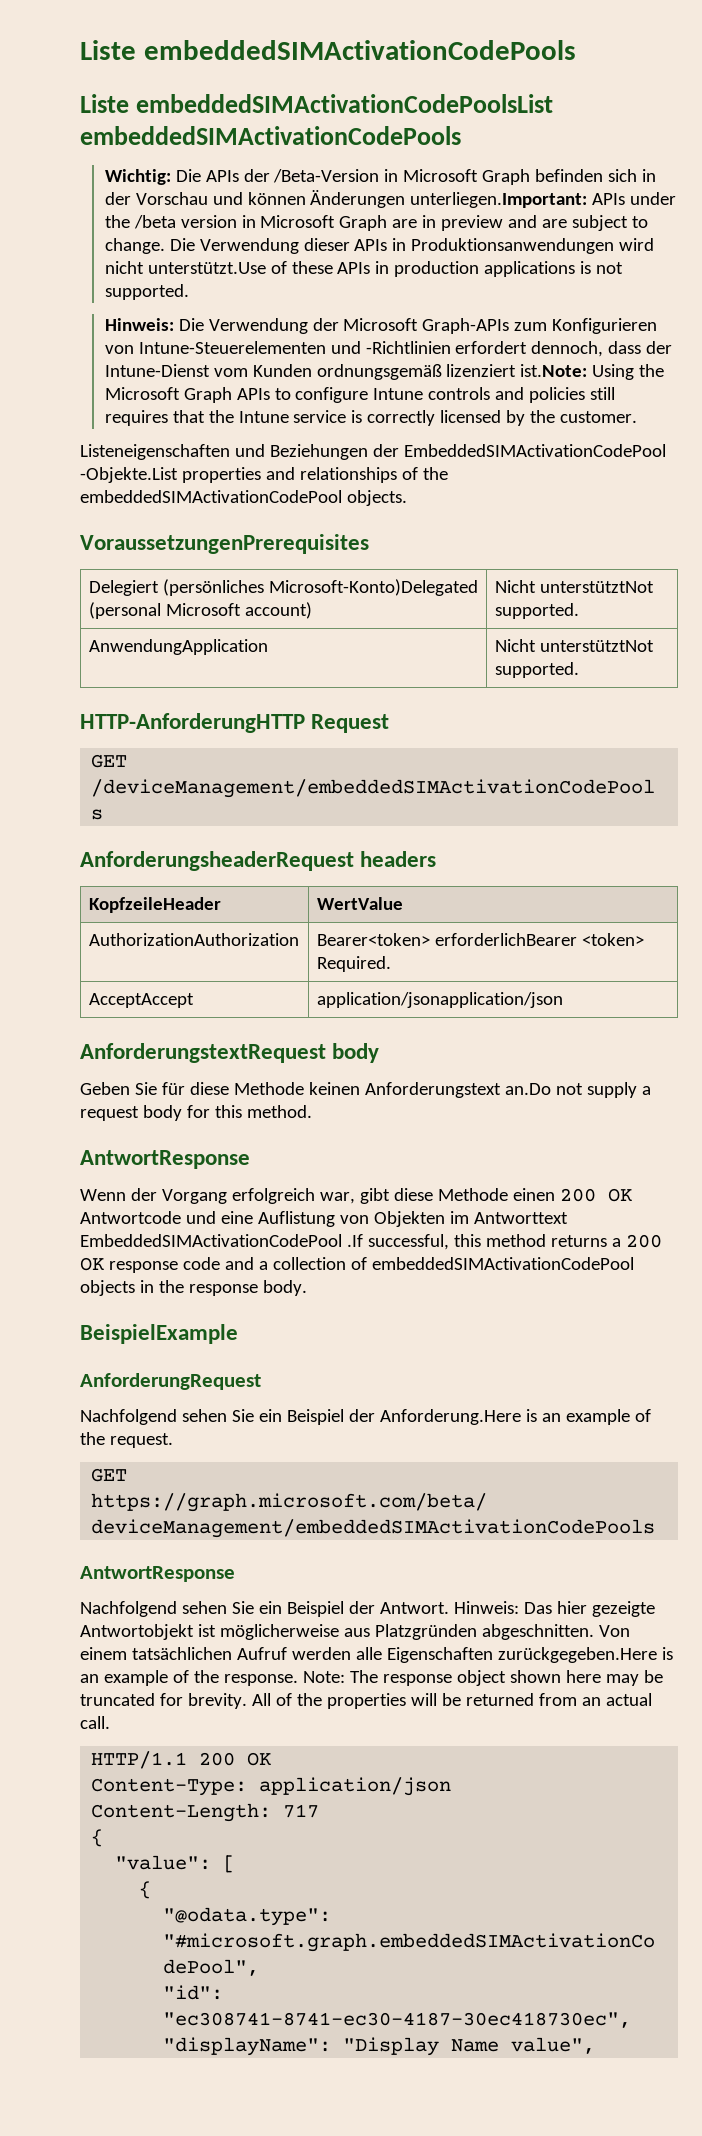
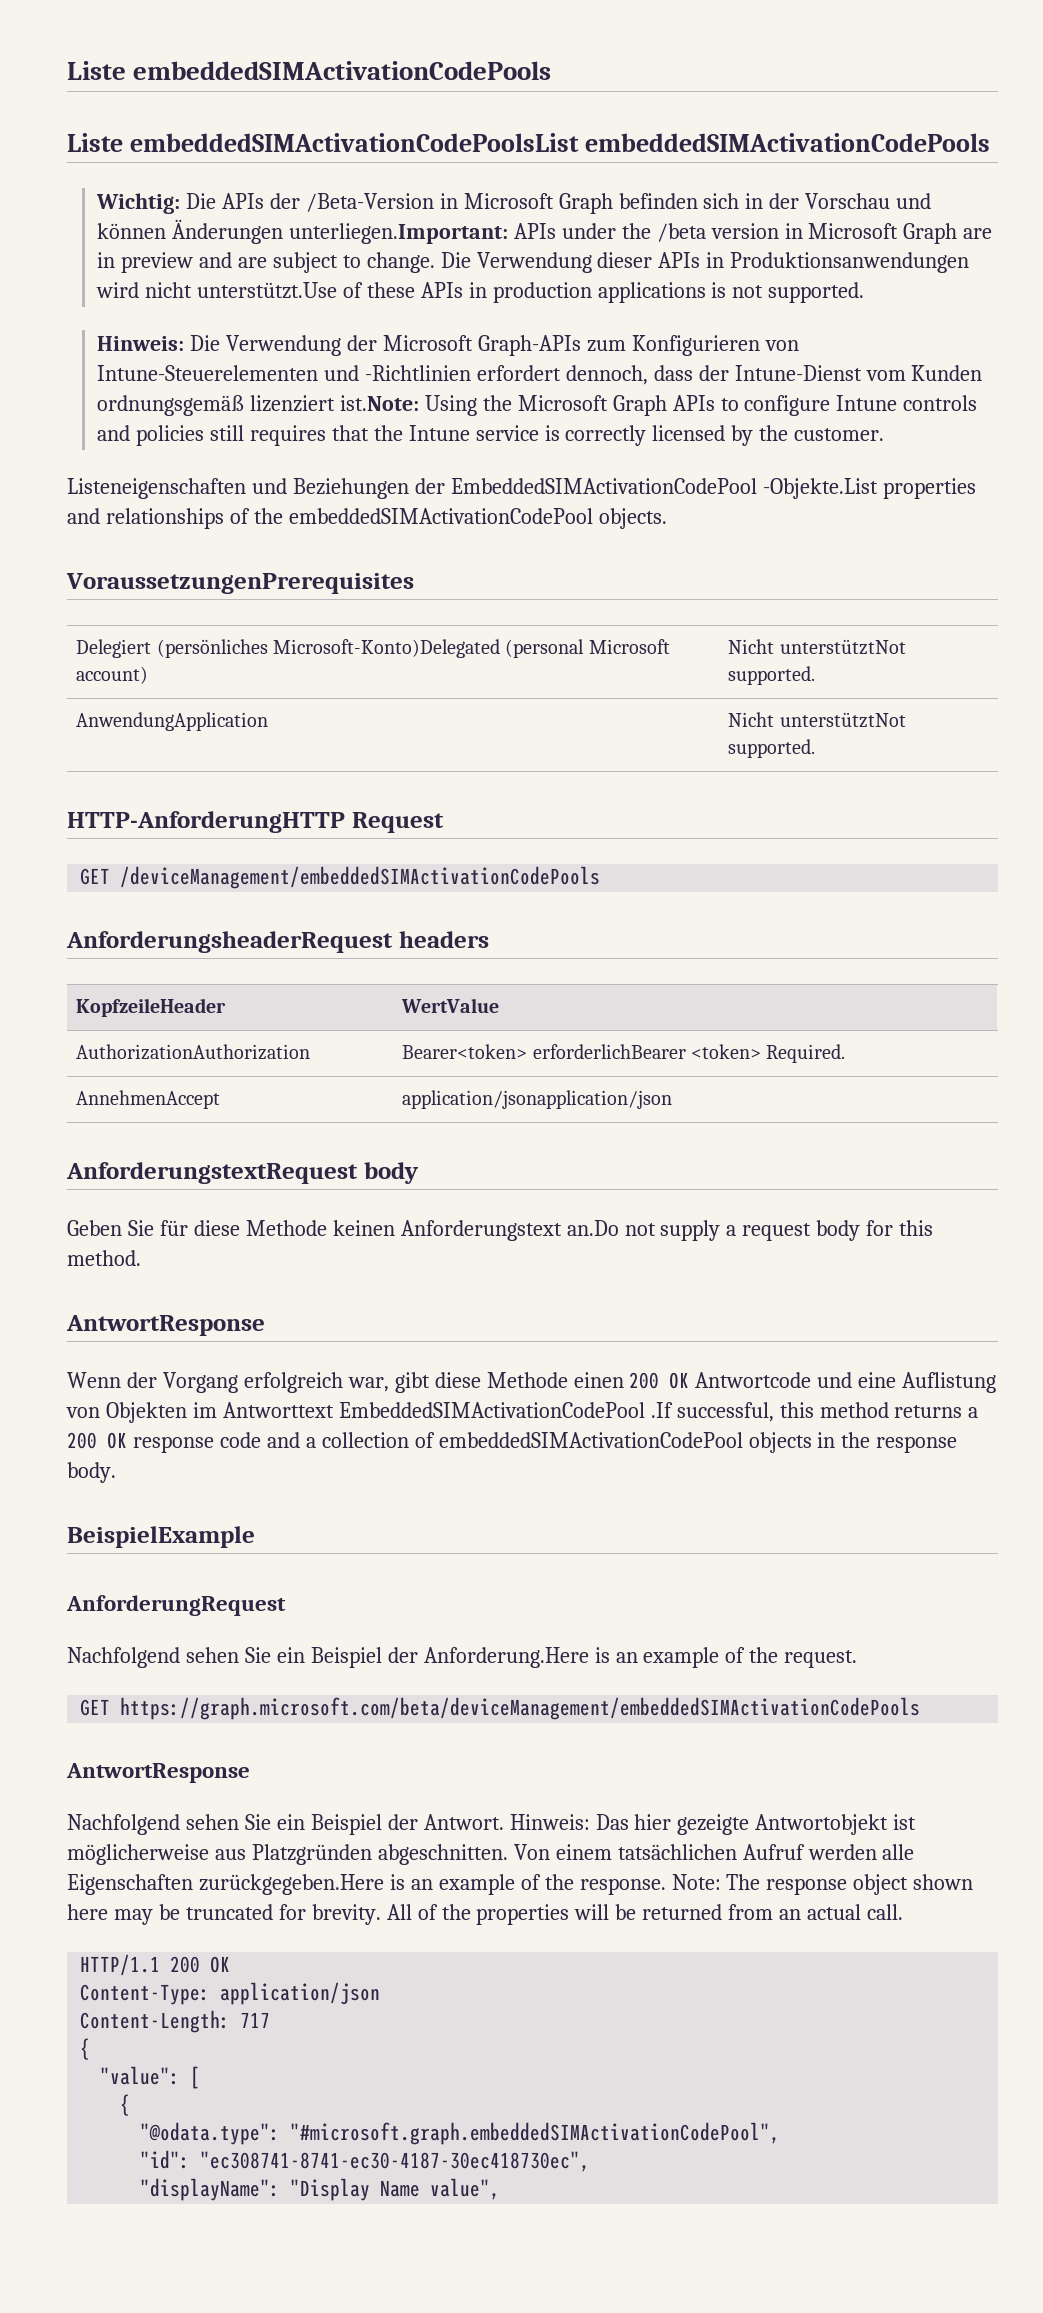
[88,993,194,1008] AcceptAccept -> [76,1090,221,1109] AnnehmenAccept

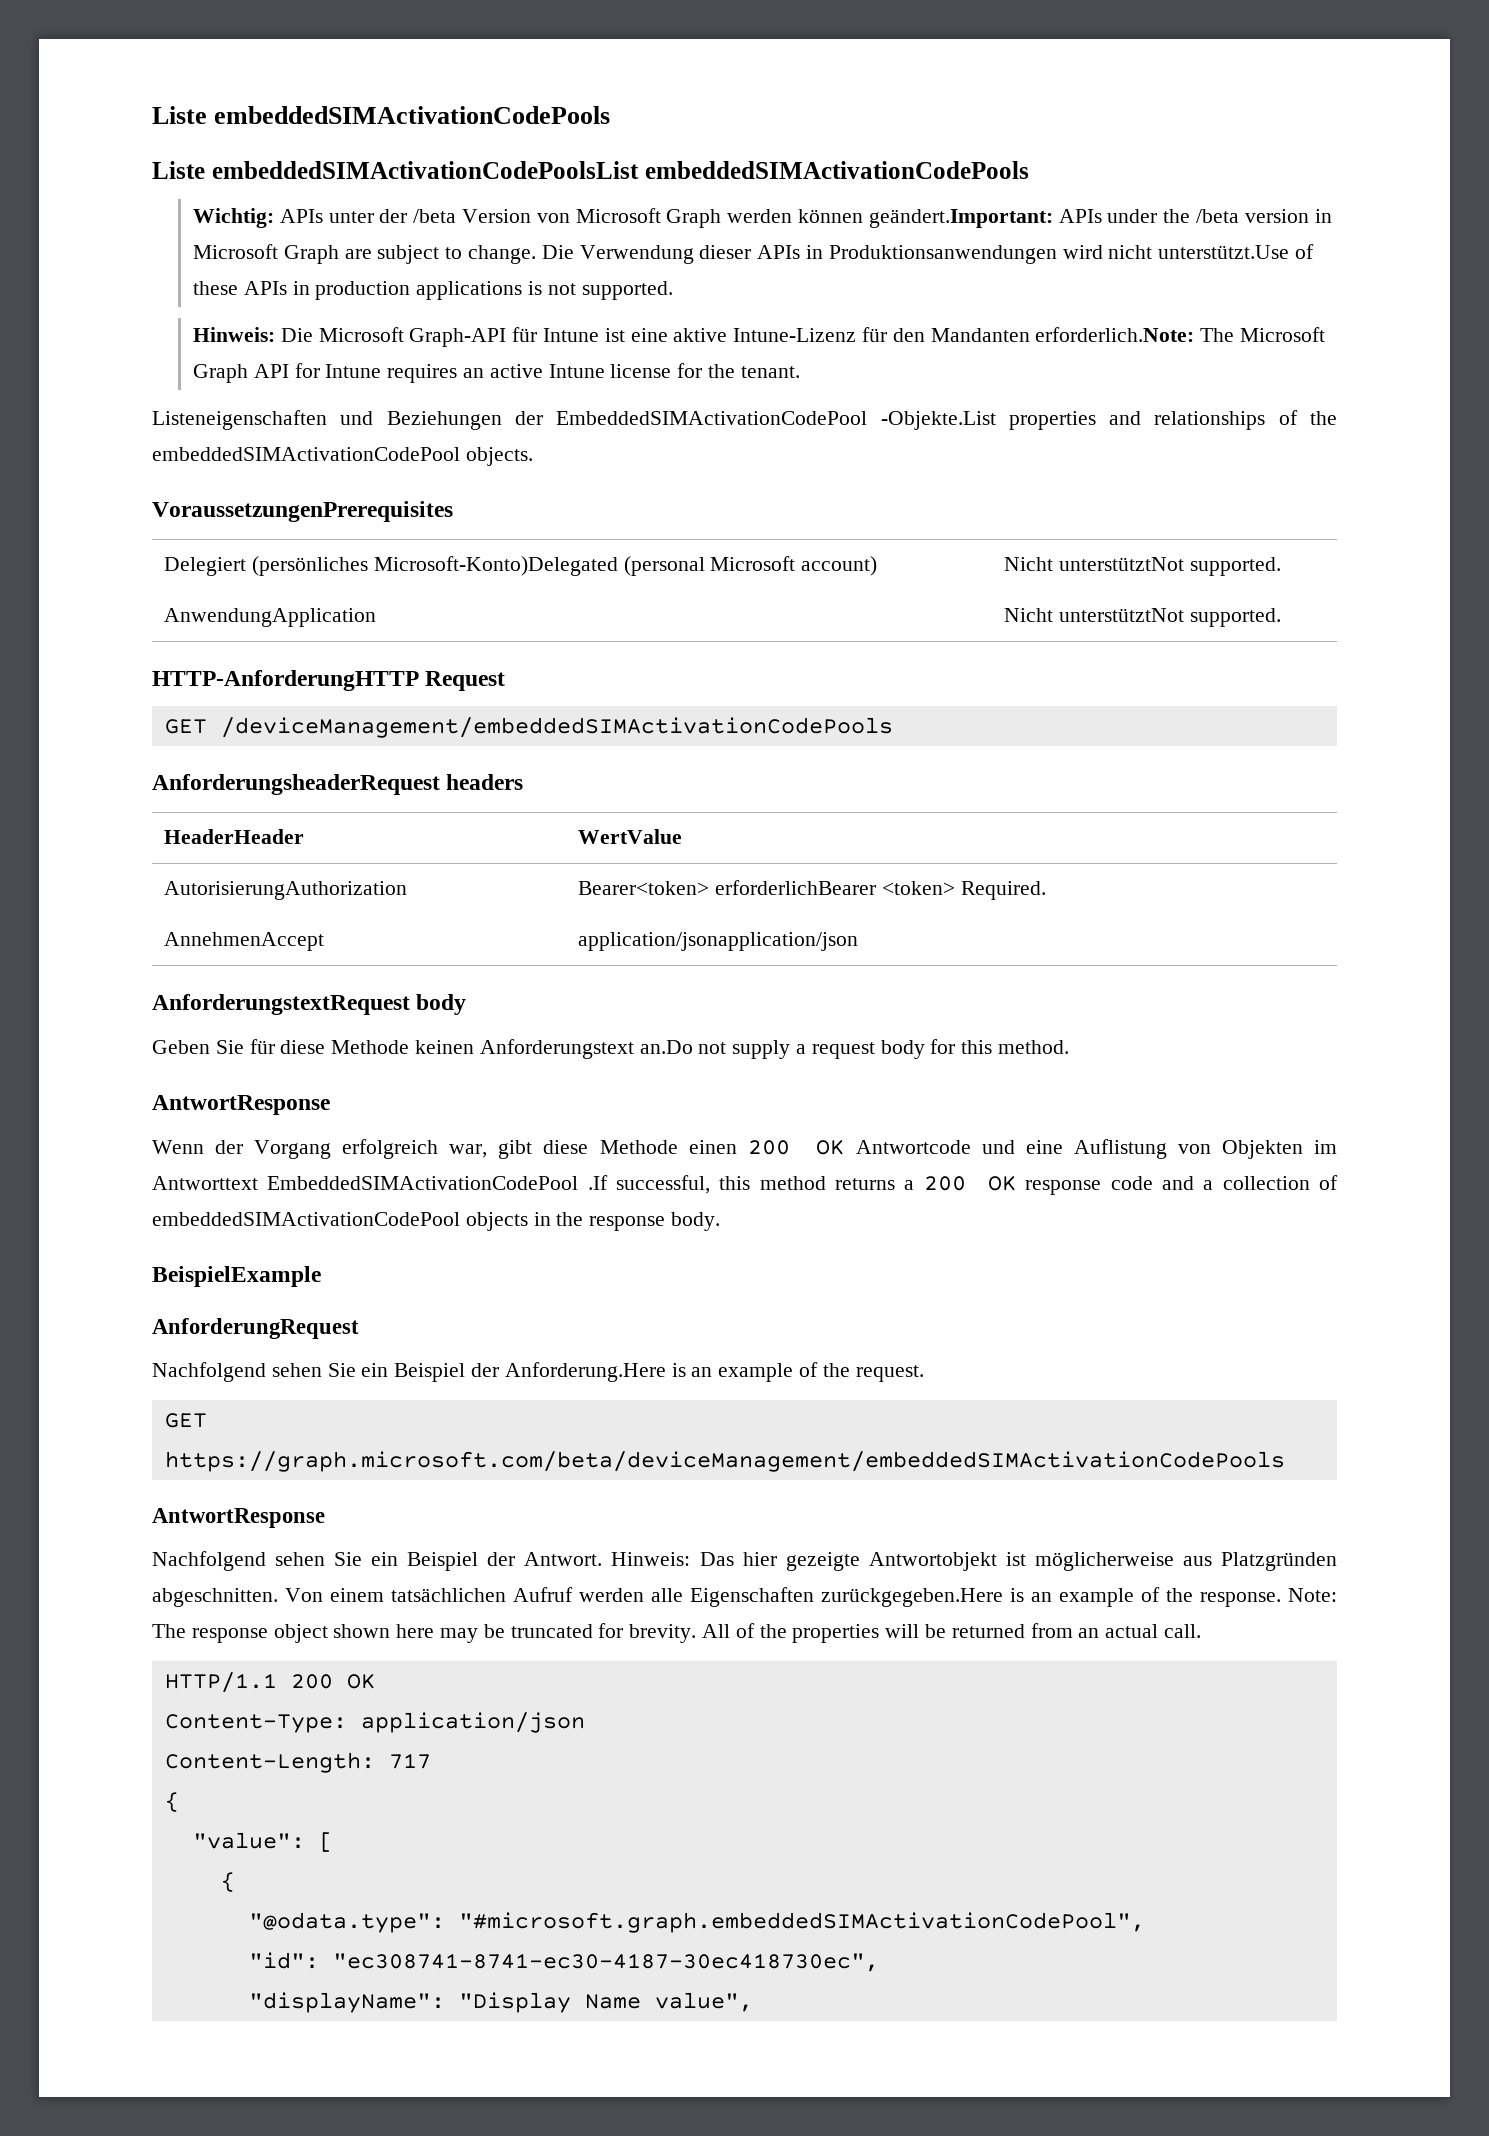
[185,193,932,214] [97,219,508,244] Die APIs der /Beta-Version in Microsoft Graph befinden sich in der Vorschau und können Änderungen unterliegen.Important: -> [279,208,1053,228] APIs unter der /beta Version von Microsoft Graph werden können geändert.Important:
[97,252,267,273] in preview and are -> (372, 254) none
[225,335,799,356] [97,365,983,385] [97,395,978,416] [97,425,885,446] Verwendung der Microsoft Graph-APIs zum Konfigurieren von Intune-Steuerelementen und -Richtlinien erfordert dennoch, dass der Intune-Dienst vom Kunden ordnungsgemäß lizenziert ist.Note: Using the Microsoft Graph APIs to configure Intune controls and policies still requires that the Intune service is correctly licensed by the customer. -> [318,327,1326,347] [192,363,800,383] Microsoft Graph-API für Intune ist eine aktive Intune-Lizenz für den Mandanten erforderlich.Note: The Microsoft Graph API for Intune requires an active Intune license for the tenant.
[76,998,227,1017] KopfzeileHeader -> [164,829,305,844] HeaderHeader
[76,1044,311,1060] AuthorizationAuthorization -> [164,881,408,900] AutorisierungAuthorization

